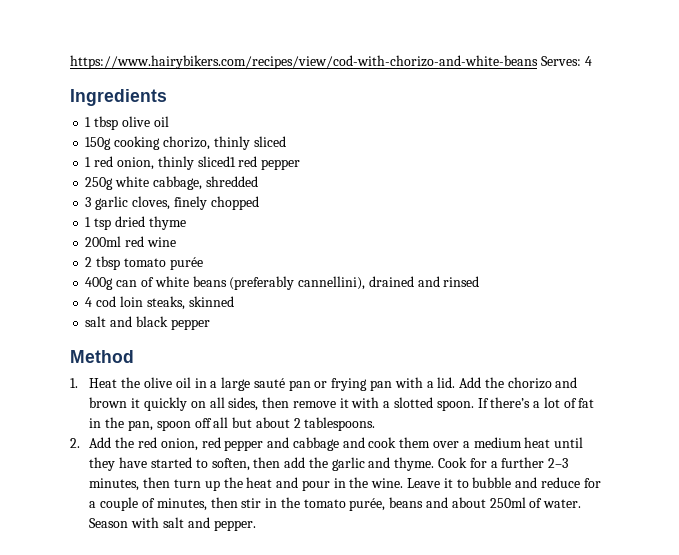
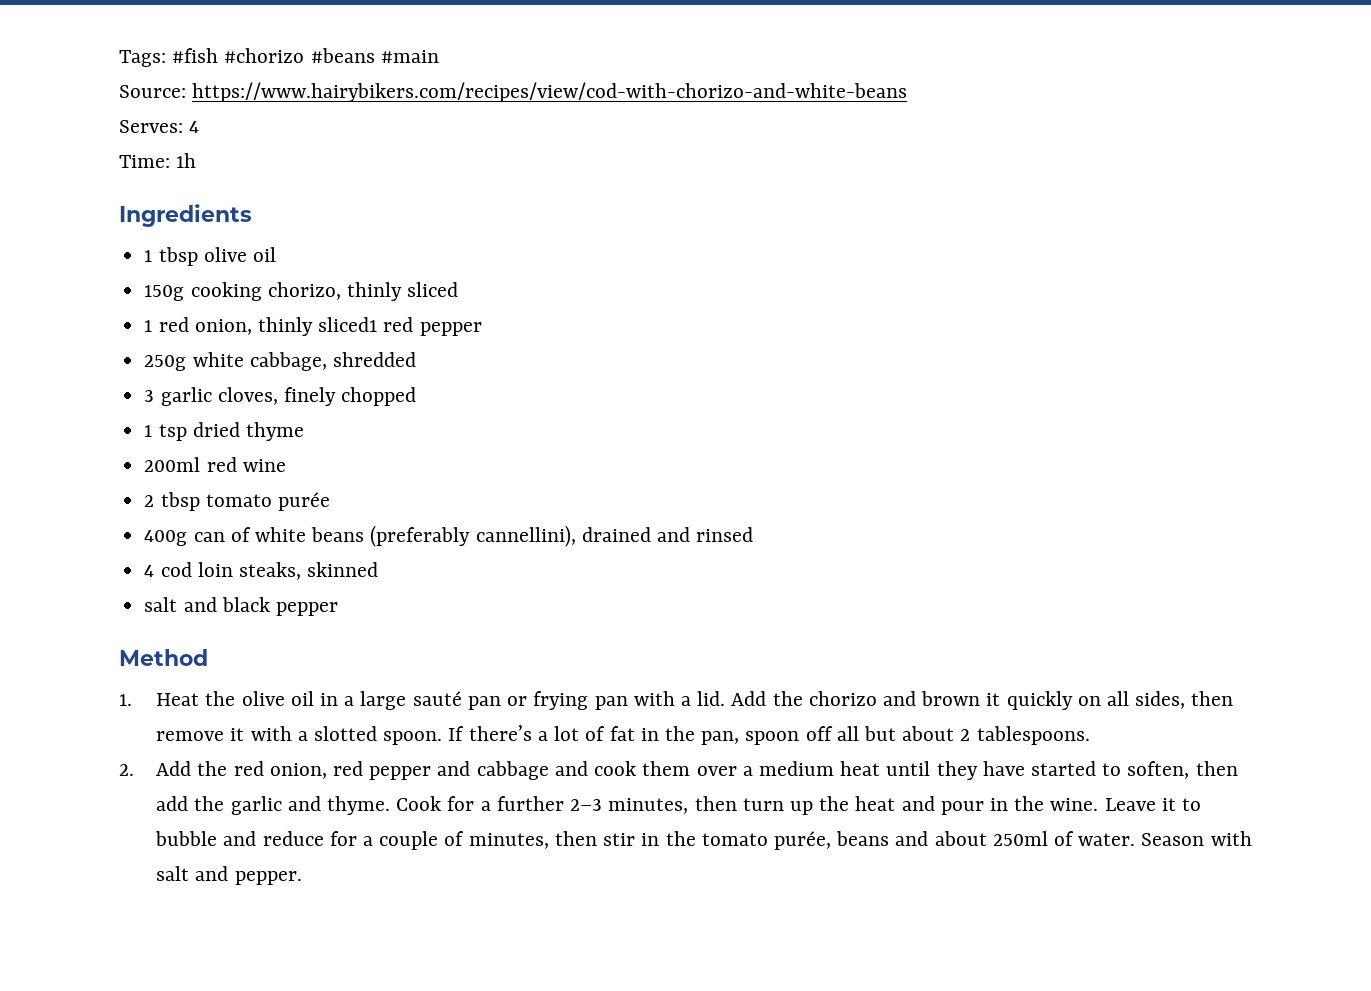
(70, 62) none -> [119,48,439,67] [119,85,186,98] Tags: #fish #chorizo #beans #main // Source:
(538, 62) none -> (908, 92) //
(592, 61) none -> [119,153,197,168] // Time: 1h

